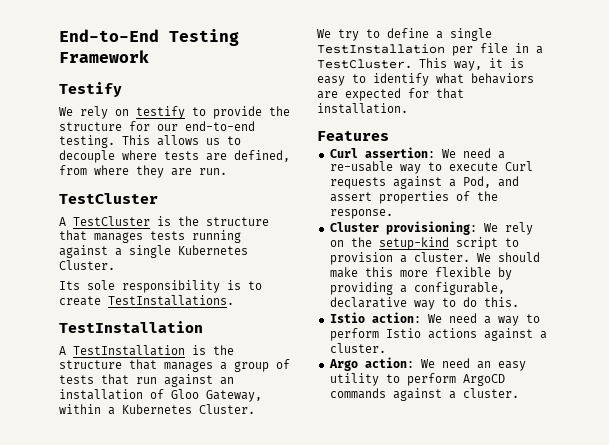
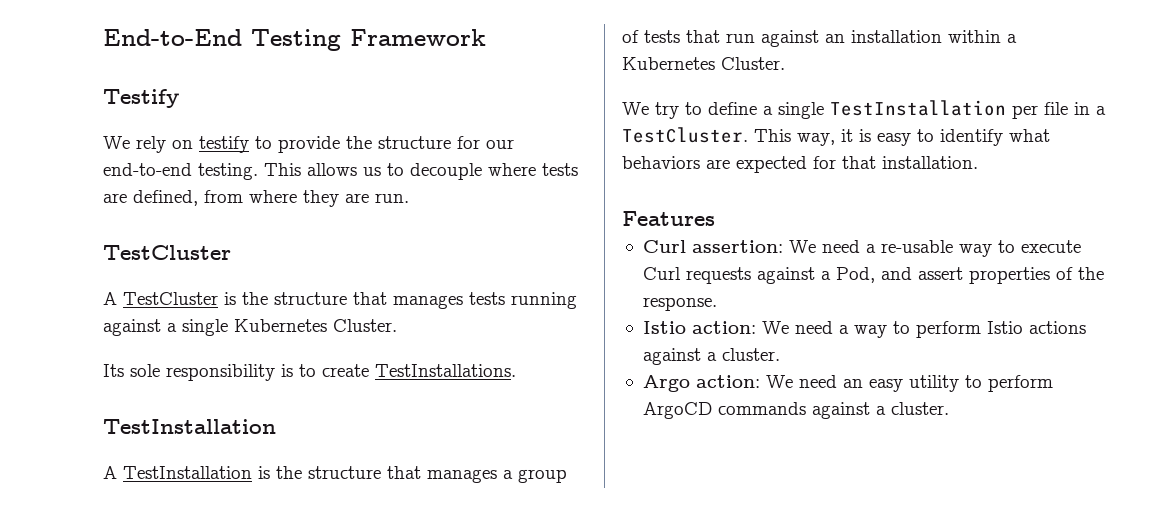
[150,389,262,402] of Gloo Gateway, -> (942, 36) none
[329,221,533,235] [329,237,519,250] [329,252,540,265] [329,267,512,280] [329,282,505,295] [329,297,519,310] // Cluster provisioning: We rely on the setup-kind script to provision a cluster. We should make this more flexible by providing a configurable, declarative way to do this. -> (717, 304) none

